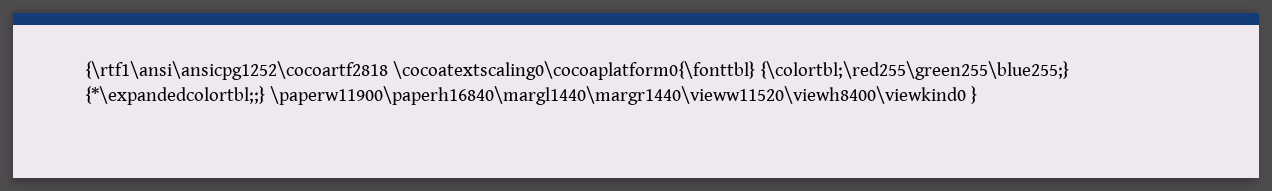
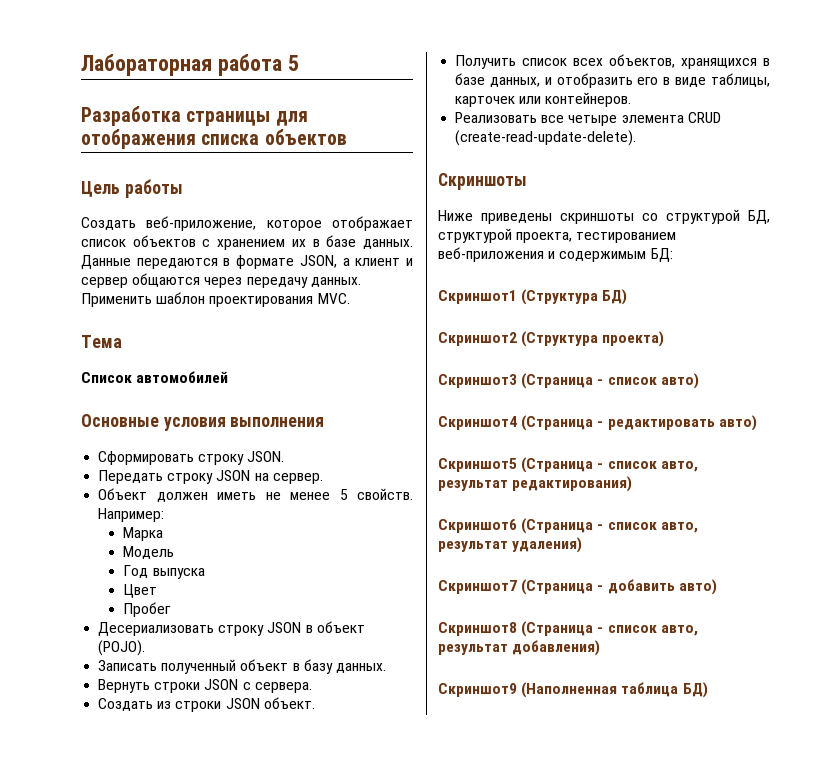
[85,61,1069,80] [85,86,977,105] {\rtf1\ansi\ansicpg1252\cocoartf2818 \cocoatextscaling0\cocoaplatform0{\fonttbl} {\colortbl;\red255\green255\blue255;} {*\expandedcolortbl;;} \paperw11900\paperh16840\margl1440\margr1440\vieww11520\viewh8400\viewkind0 } -> [81,54,299,76] [81,106,308,126] [81,129,347,149] [81,179,183,198] [81,216,413,231] [81,235,414,250] [81,255,414,269] [81,273,361,288] [81,292,350,307] [81,335,122,348] [81,371,229,383] [81,414,325,431] [98,451,285,465] [98,470,323,484] [98,488,413,502] [98,508,165,522] [123,527,164,541] [123,546,175,559] [123,565,205,579] [123,584,158,598] [123,602,172,617] [98,621,365,636] [98,640,146,656] [98,659,386,674] [98,679,312,693] [98,697,315,712] [455,54,770,69] [455,73,770,88] [455,92,632,107] [455,112,721,126] [455,130,637,146] [438,173,527,190] [438,209,770,224] [438,228,677,243] [438,247,673,262] [438,289,628,305] [438,331,665,347] [438,373,699,389] [438,415,757,431] [438,457,698,473] [438,476,633,492] [438,518,698,534] [438,537,583,553] [438,579,717,595] [438,621,698,637] [438,640,601,656] [438,682,708,698] Лабораторная работа 5 // Разработка страницы для отображения списка объектов // Цель работы // Создать веб-приложение, которое отображает список объектов с хранением их в базе данных. Данные передаются в формате JSON, а клиент и сервер общаются через передачу данных. Применить шаблон проектирования MVC. // Тема // Список автомобилей // Основные условия выполнения // Сформировать строку JSON. // Передать строку JSON на сервер. // Объект должен иметь не менее 5 свойств. Например: // Марка // Модель // Год выпуска // Цвет // Пробег // Десериализовать строку JSON в объект (POJO). // Записать полученный объект в базу данных. // Вернуть строки JSON с сервера. // Создать из строки JSON объект. // Получить список всех объектов, хранящихся в базе данных, и отобразить его в виде таблицы, карточек или контейнеров. // Реализовать все четыре элемента CRUD (create-read-update-delete). // Скриншоты // Ниже приведены скриншоты со структурой БД, структурой проекта, тестированием веб-приложения и содержимым БД: // Скриншот1 (Структура БД) // Скриншот2 (Структура проекта) // Скриншот3 (Страница - список авто) // Скриншот4 (Страница - редактировать авто) // Скриншот5 (Страница - список авто, результат редактирования) // Скриншот6 (Страница - список авто, результат удаления) // Скриншот7 (Страница - добавить авто) // Скриншот8 (Страница - список авто, результат добавления) // Скриншот9 (Наполненная таблица БД)

